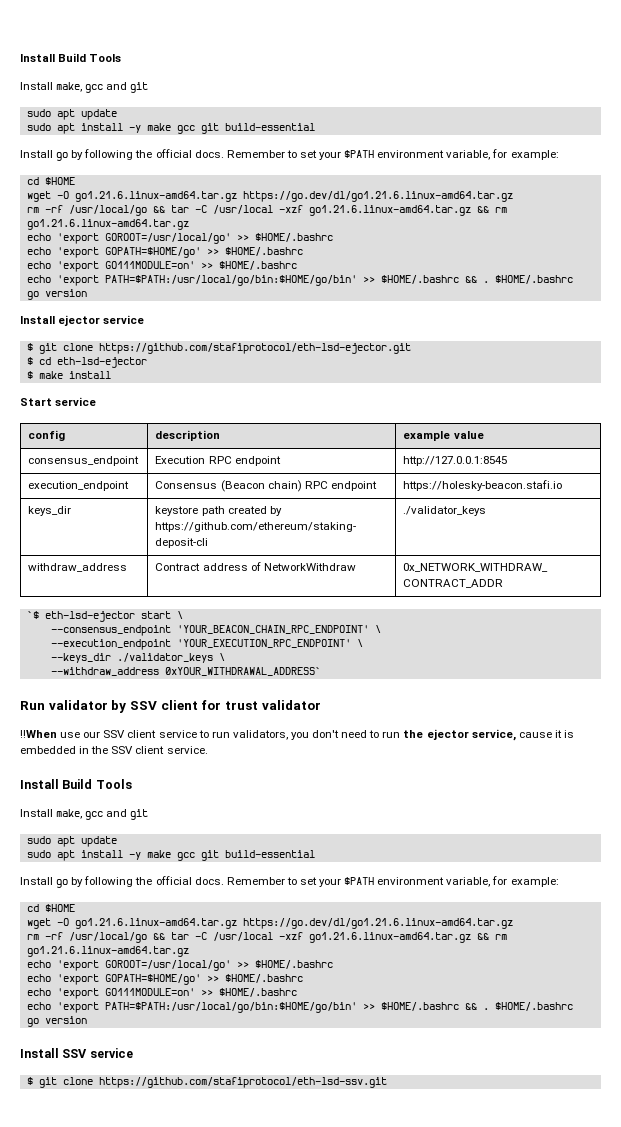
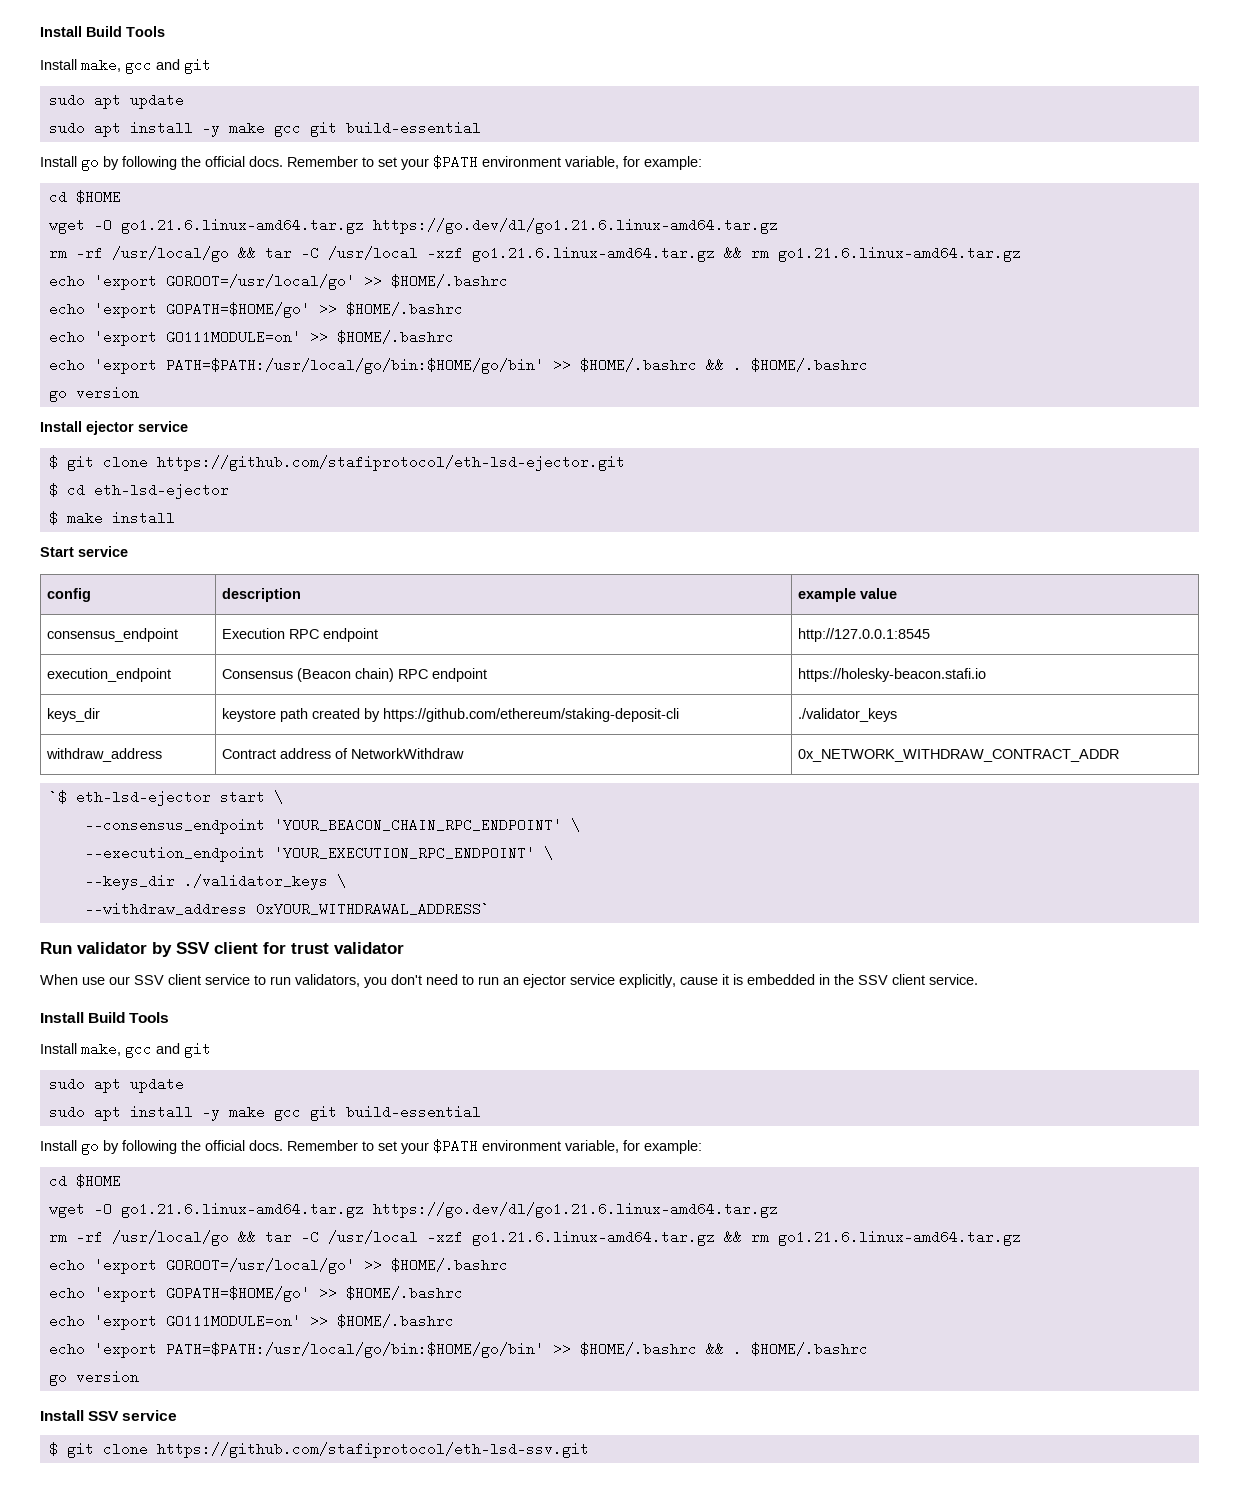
[20,730,57,738] ‼When -> [40,974,78,985] When
[403,729,516,741] the ejector service, -> [503,974,676,988] an ejector service explicitly,

